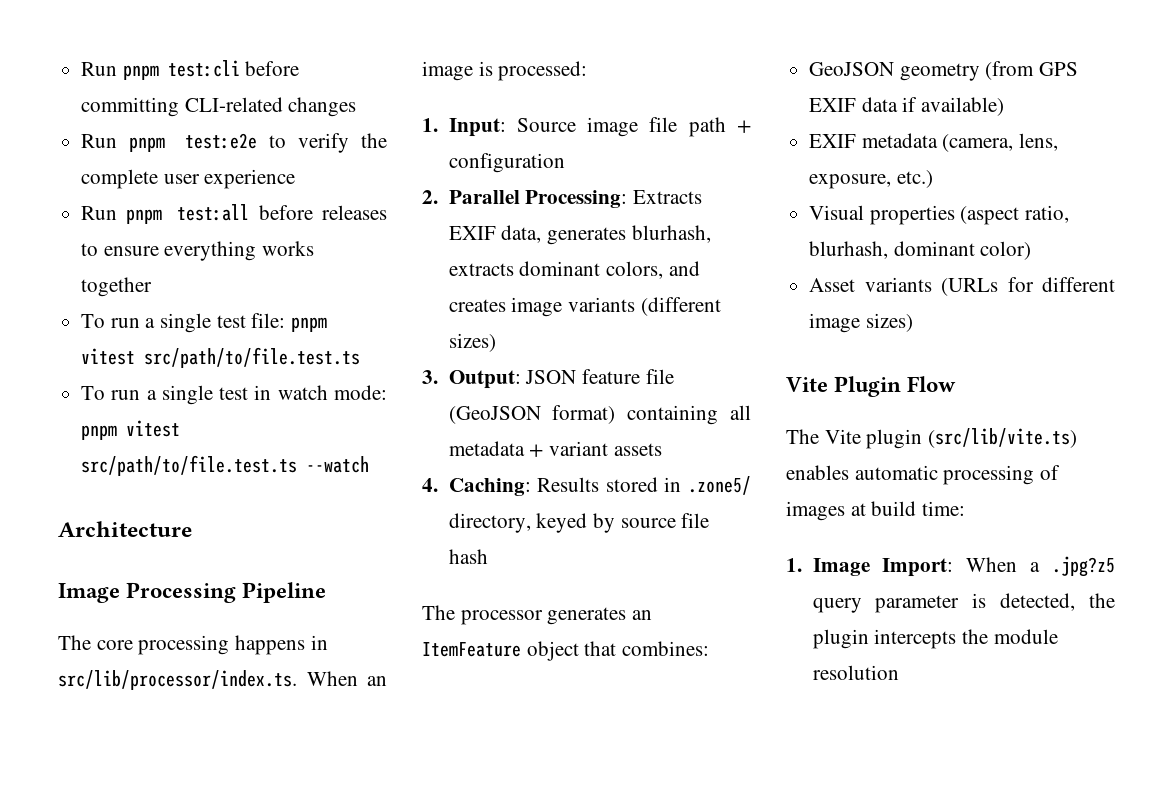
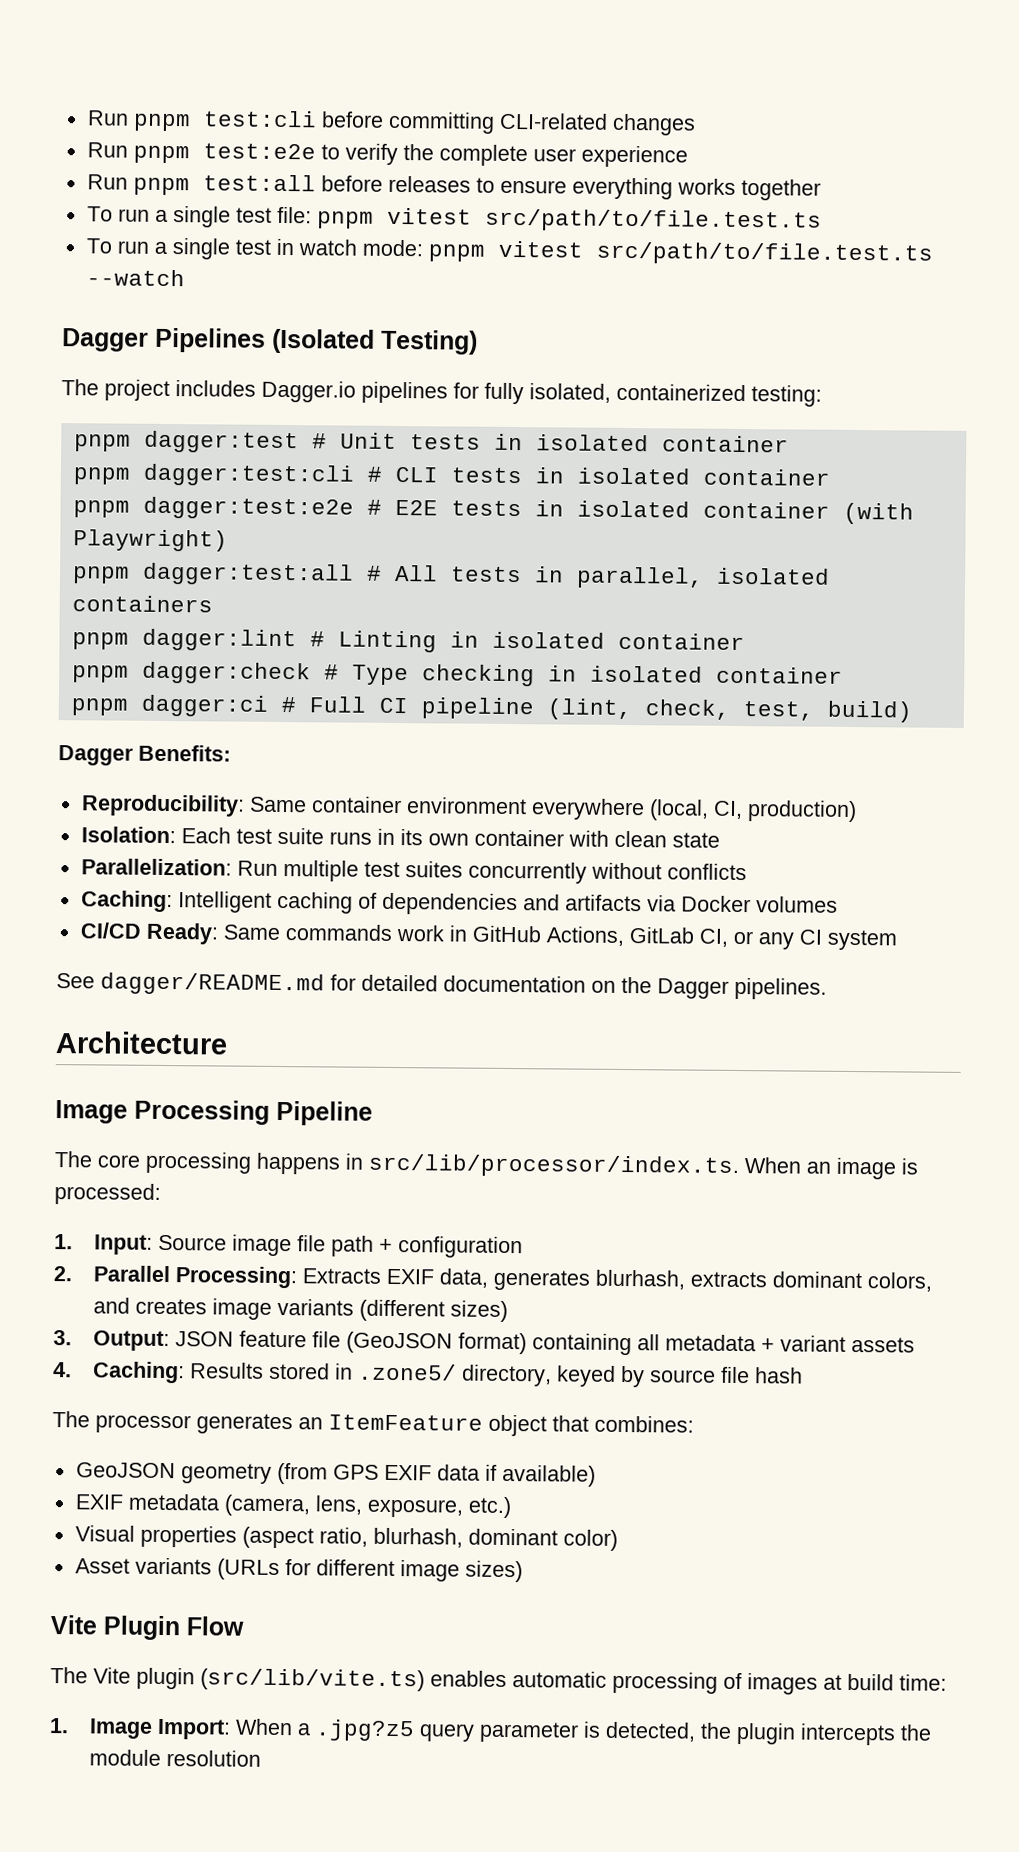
(370, 464) none -> [62,327,478,355] [61,379,822,407] [73,430,789,454] [72,463,830,487] [72,496,914,525] [72,529,228,552] [71,562,830,589] [71,595,213,613] [71,628,745,653] [71,661,843,687] [70,694,912,723] [58,744,231,766] [80,794,857,823] [80,826,720,848] [80,858,747,884] [80,890,838,916] [79,922,897,951] [56,972,827,1000] // Dagger Pipelines (Isolated Testing) // The project includes Dagger.io pipelines for fully isolated, containerized testing: // pnpm dagger:test # Unit tests in isolated container // pnpm dagger:test:cli # CLI tests in isolated container // pnpm dagger:test:e2e # E2E tests in isolated container (with Playwright) // pnpm dagger:test:all # All tests in parallel, isolated containers // pnpm dagger:lint # Linting in isolated container // pnpm dagger:check # Type checking in isolated container // pnpm dagger:ci # Full CI pipeline (lint, check, test, build) // Dagger Benefits: // Reproducibility: Same container environment everywhere (local, CI, production) // Isolation: Each test suite runs in its own container with clean state // Parallelization: Run multiple test suites concurrently without conflicts // Caching: Intelligent caching of dependencies and artifacts via Docker volumes // CI/CD Ready: Same commands work in GitHub Actions, GitLab CI, or any CI system // See dagger/README.md for detailed documentation on the Dagger pipelines.

